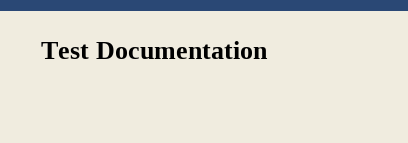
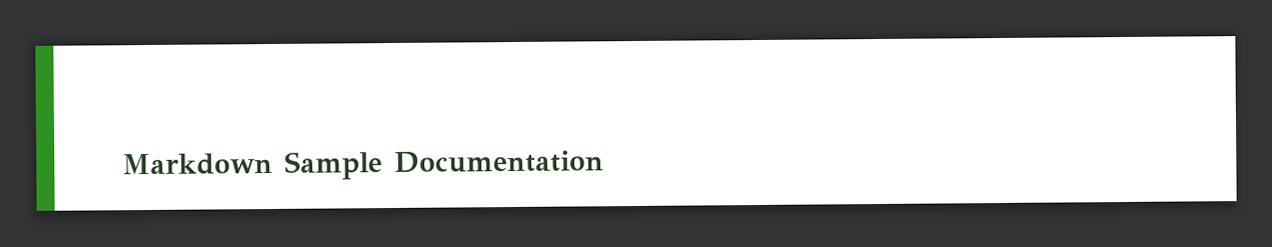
[41,42,89,59] Test -> [122,151,383,180] Markdown Sample

